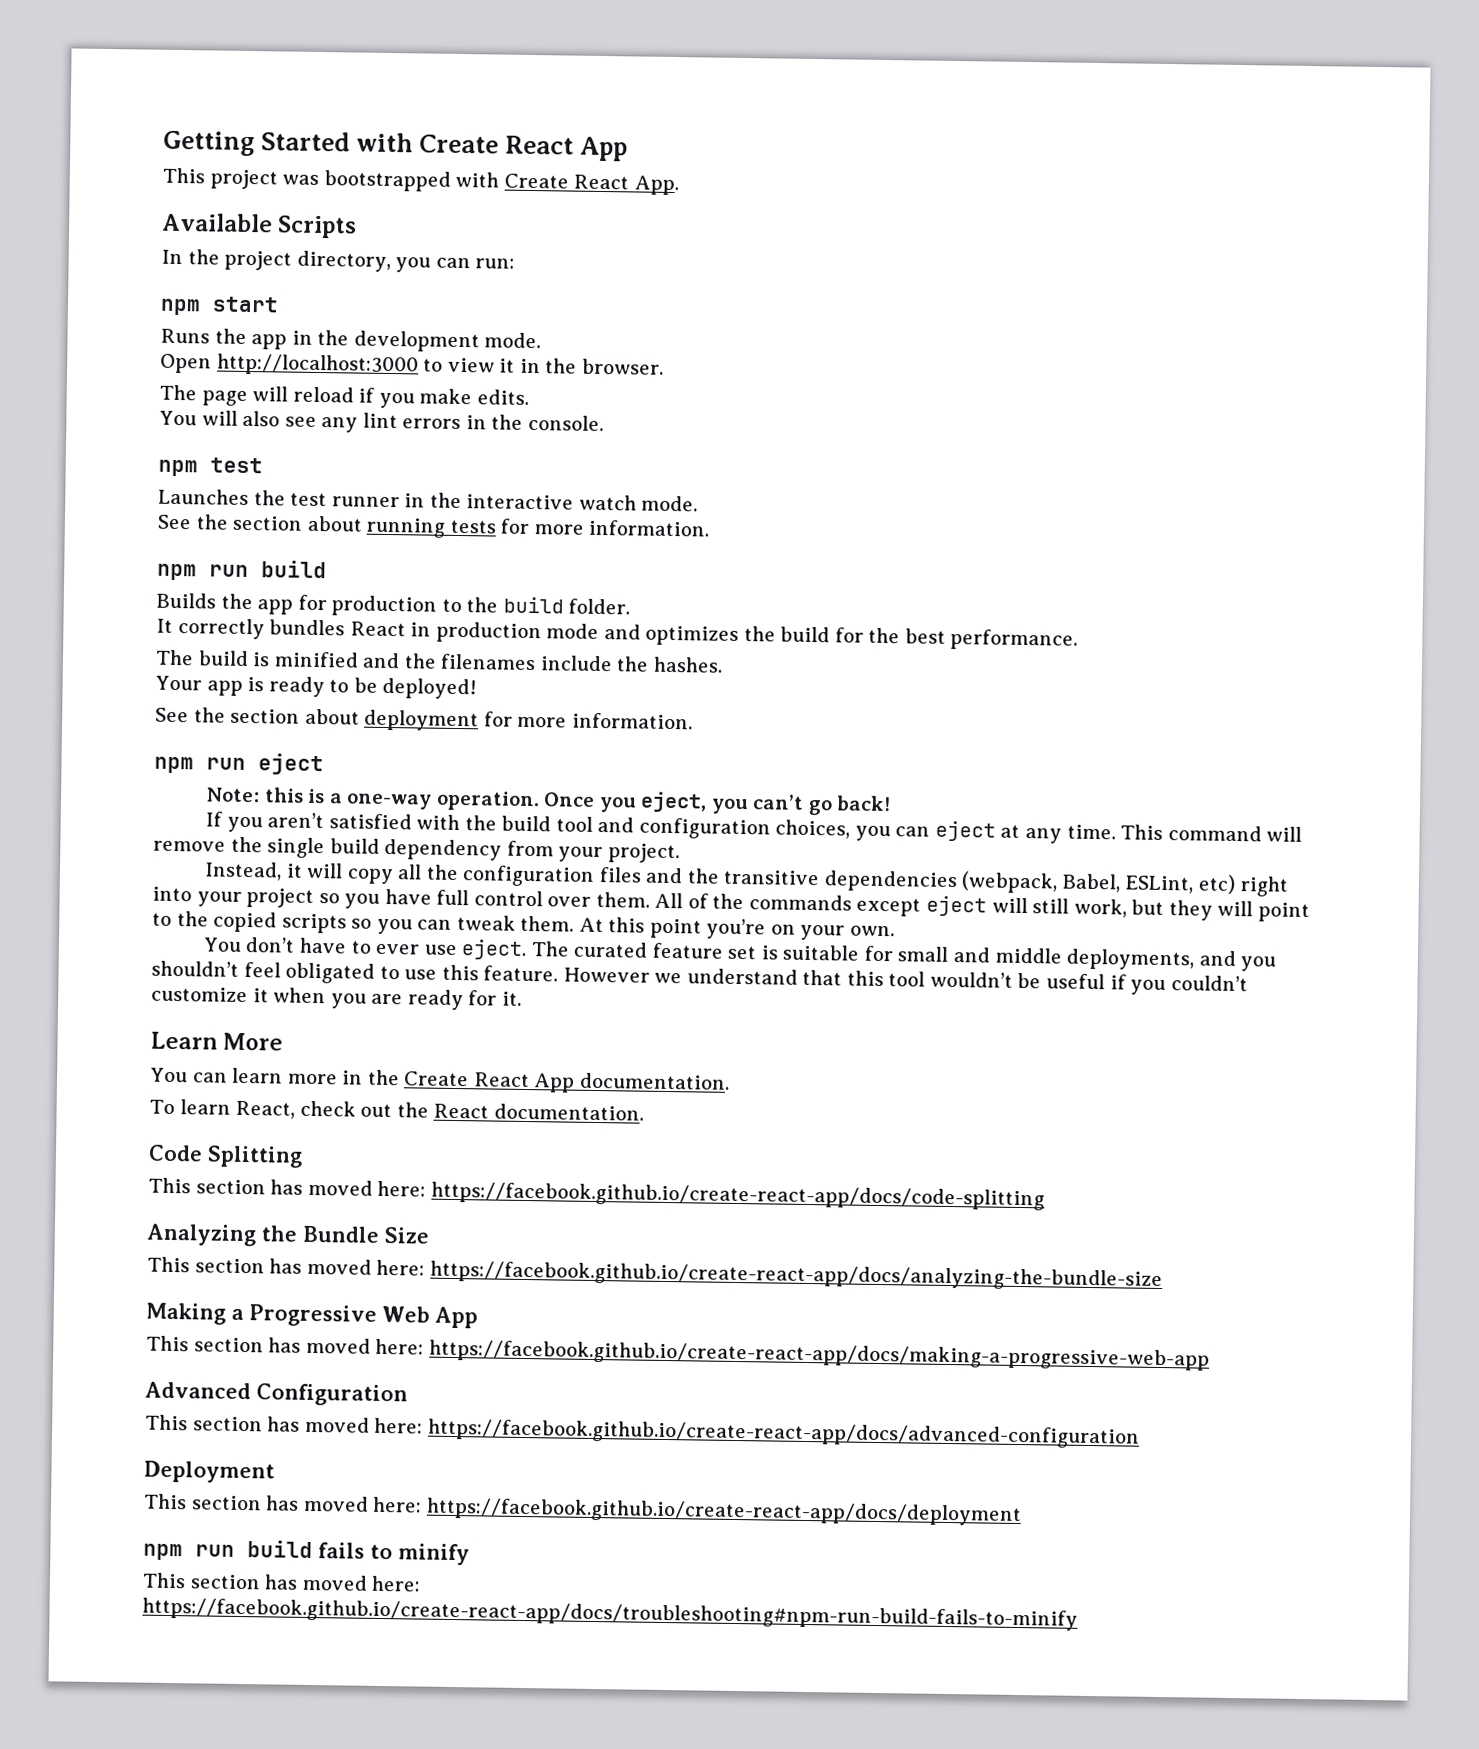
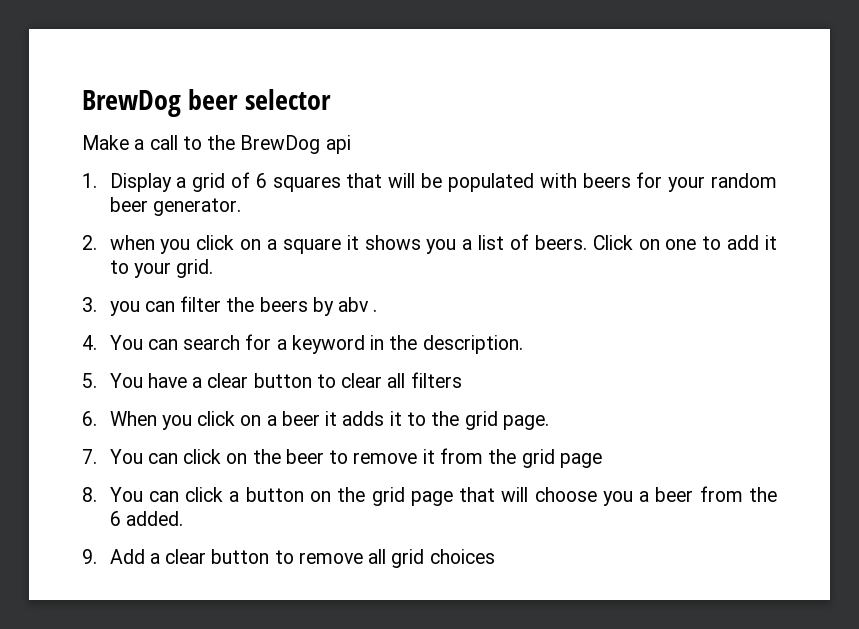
[163,130,629,162] [162,167,679,196] [162,212,358,239] [161,249,516,273] [160,296,279,316] [160,328,542,353] [160,353,664,377] [159,384,529,409] [159,410,604,433] [158,457,263,477] [158,488,699,512] [157,514,710,538] [157,560,327,581] [156,592,631,617] [156,618,1079,651] [155,649,723,673] [155,675,478,700] [155,707,693,732] [154,753,324,776] [204,787,892,816] [204,811,1303,844] [153,836,680,864] [203,861,1289,897] [152,886,1310,923] [152,911,896,941] [202,937,1277,972] [151,960,1248,996] [151,986,522,1011] [150,1031,284,1051] [150,1067,730,1093] [149,1099,644,1121] [148,1144,303,1168] [148,1177,1045,1211] [147,1223,429,1247] [147,1256,1163,1292] [146,1302,478,1329] [146,1335,1210,1371] [145,1381,408,1407] [145,1414,1140,1449] [144,1460,275,1484] [143,1493,1022,1527] [143,1540,470,1566] [142,1572,422,1592] [142,1597,1078,1631] Getting Started with Create React App // This project was bootstrapped with Create React App. // Available Scripts // In the project directory, you can run: // npm start // Runs the app in the development mode. // Open http://localhost:3000 to view it in the browser. // The page will reload if you make edits. // You will also see any lint errors in the console. // npm test // Launches the test runner in the interactive watch mode. // See the section about running tests for more information. // npm run build // Builds the app for production to the build folder. // It correctly bundles React in production mode and optimizes the build for the best performance. // The build is minified and the filenames include the hashes. // Your app is ready to be deployed! // See the section about deployment for more information. // npm run eject // Note: this is a one-way operation. Once you eject, you can’t go back! // If you aren’t satisfied with the build tool and configuration choices, you can eject at any time. This command will remove the single build dependency from your project. // Instead, it will copy all the configuration files and the transitive dependencies (webpack, Babel, ESLint, etc) right into your project so you have full control over them. All of the commands except eject will still work, but they will point to the copied scripts so you can tweak them. At this point you’re on your own. // You don’t have to ever use eject. The curated feature set is suitable for small and middle deployments, and you shouldn’t feel obligated to use this feature. However we understand that this tool wouldn’t be useful if you couldn’t customize it when you are ready for it. // Learn More // You can learn more in the Create React App documentation. // To learn React, check out the React documentation. // Code Splitting // This section has moved here: https://facebook.github.io/create-react-app/docs/code-splitting // Analyzing the Bundle Size // This section has moved here: https://facebook.github.io/create-react-app/docs/analyzing-the-bundle-size // Making a Progressive Web App // This section has moved here: https://facebook.github.io/create-react-app/docs/making-a-progressive-web-app // Advanced Configuration // This section has moved here: https://facebook.github.io/create-react-app/docs/advanced-configuration // Deployment // This section has moved here: https://facebook.github.io/create-react-app/docs/deployment // npm run build fails to minify // This section has moved here: https://facebook.github.io/create-react-app/docs/troubleshooting#npm-run-build-fails-to-minify -> [82,89,331,117] [82,135,351,154] [82,172,777,192] [109,197,241,216] [82,234,777,254] [109,259,214,278] [82,296,378,316] [82,334,523,354] [82,372,462,388] [82,411,549,430] [82,448,602,468] [82,486,777,506] [109,511,183,526] [82,549,495,568] BrewDog beer selector // Make a call to the BrewDog api // 1. Display a grid of 6 squares that will be populated with beers for your random beer generator. // 2. when you click on a square it shows you a list of beers. Click on one to add it to your grid. // 3. you can filter the beers by abv . // 4. You can search for a keyword in the description. // 5. You have a clear button to clear all filters // 6. When you click on a beer it adds it to the grid page. // 7. You can click on the beer to remove it from the grid page // 8. You can click a button on the grid page that will choose you a beer from the 6 added. // 9. Add a clear button to remove all grid choices

